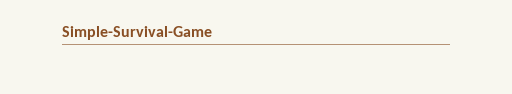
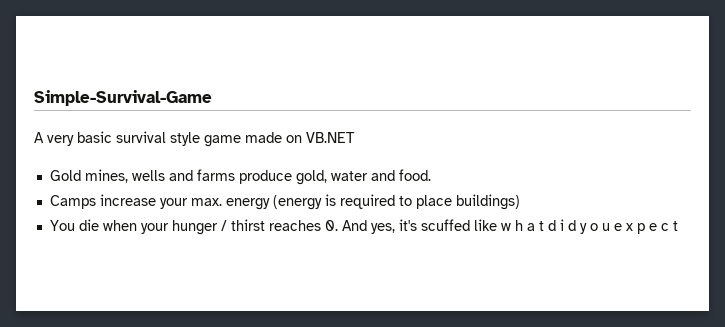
(212, 33) none -> [34,131,355,147] [49,169,431,185] [49,194,520,210] [49,219,678,235] // A very basic survival style game made on VB.NET // Gold mines, wells and farms produce gold, water and food. // Camps increase your max. energy (energy is required to place buildings) // You die when your hunger / thirst reaches 0. And yes, it's scuffed like w h a t d i d y o u e x p e c t

